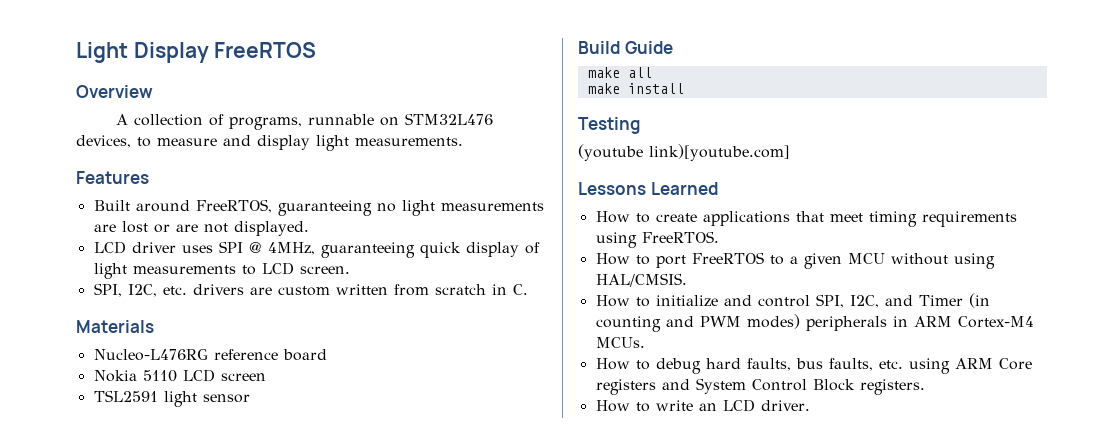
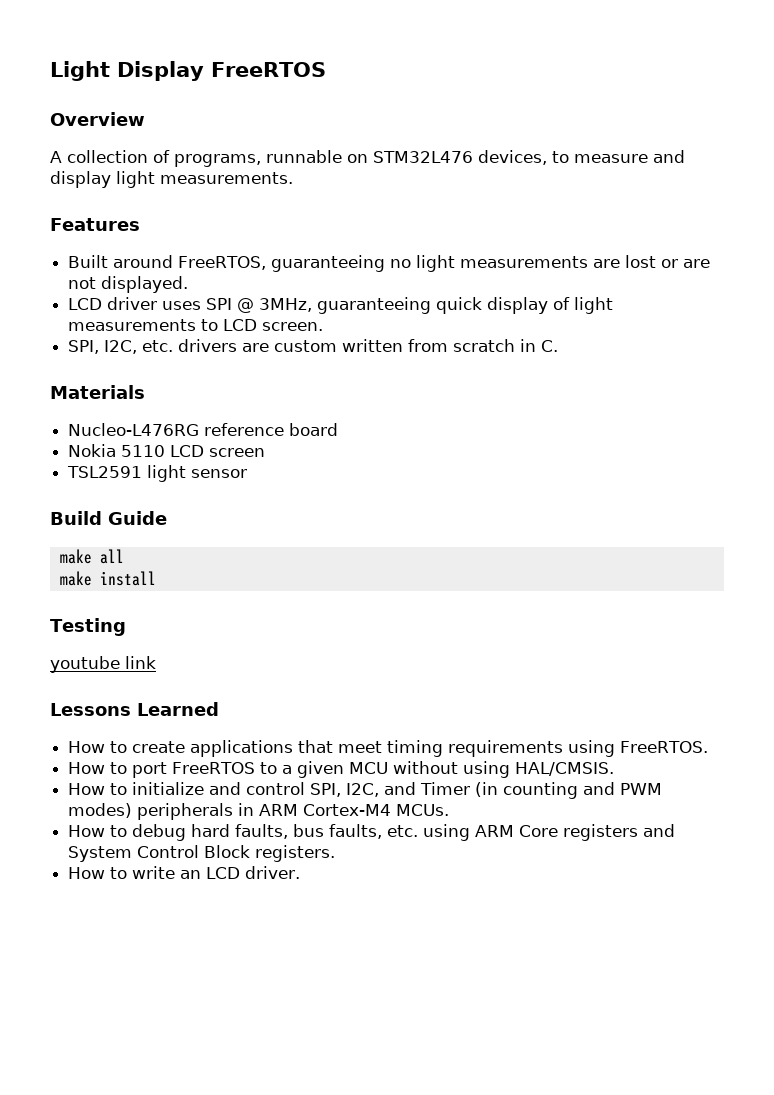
[267,242,315,255] 4MHz, -> [259,298,313,312] 3MHz,
[578,144,790,161] (youtube link)[youtube.com] -> [50,656,156,673] youtube link

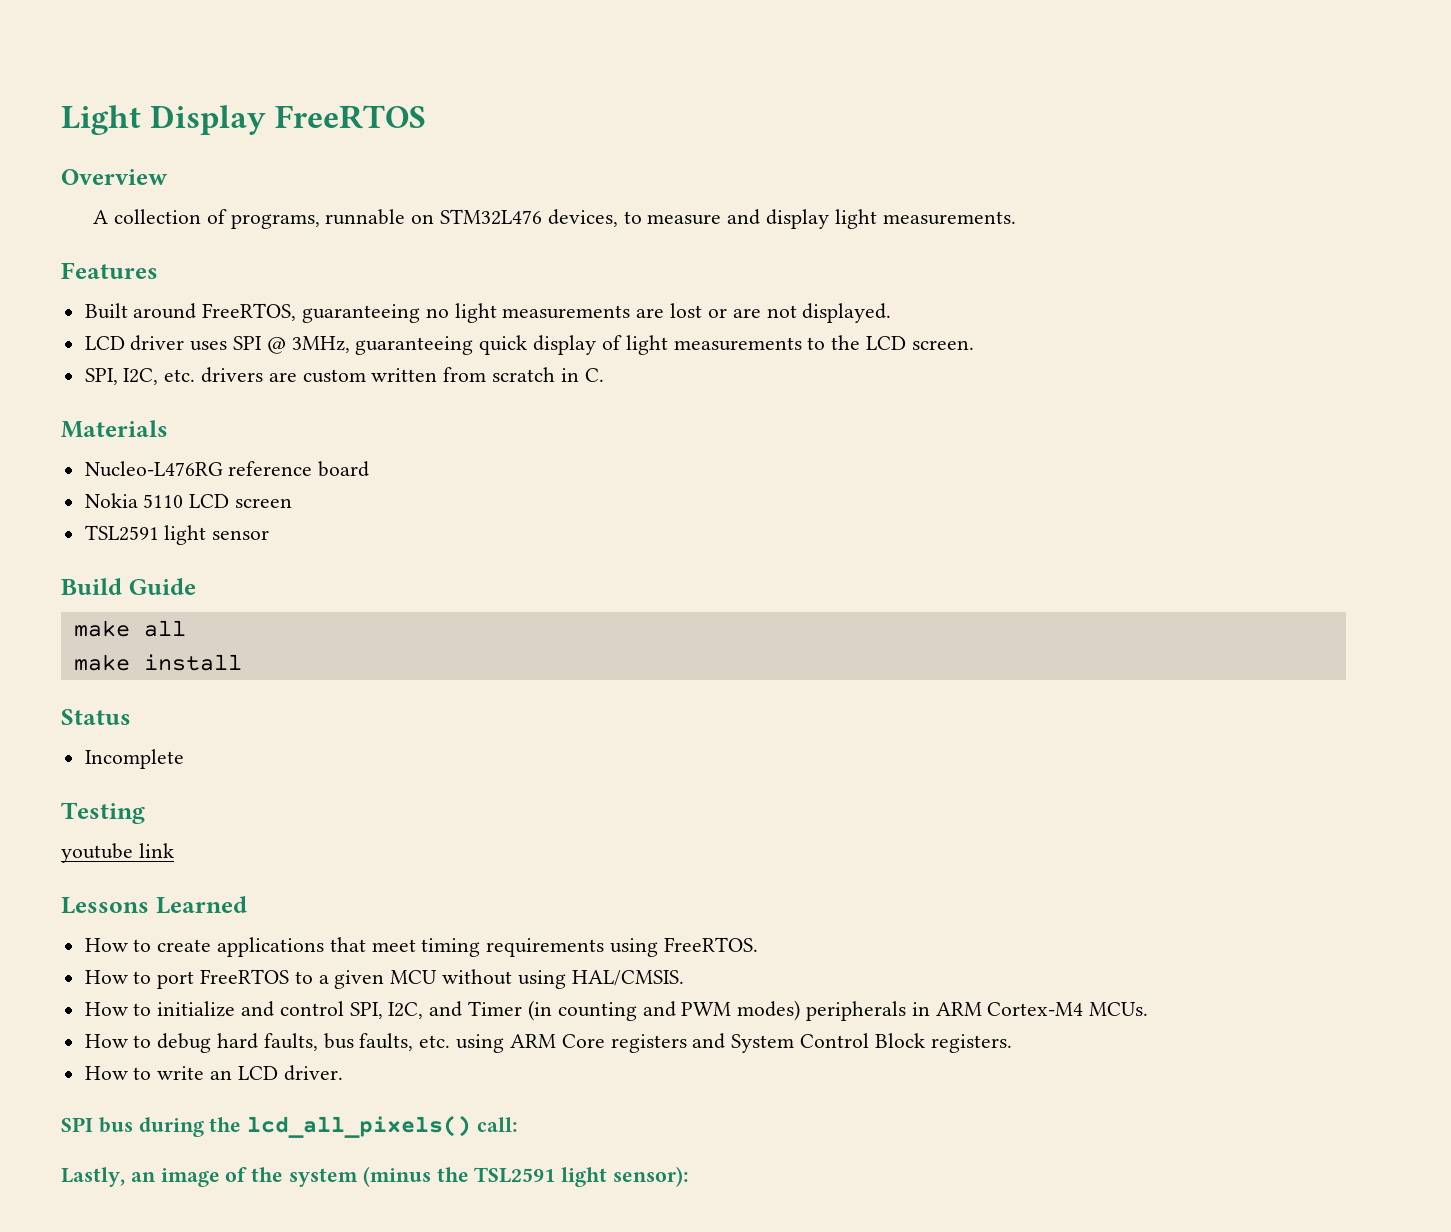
(219, 325) none -> [831,335,861,350] the
(156, 578) none -> [61,709,131,725] [84,749,184,769] // Status // Incomplete
(301, 872) none -> [61,1115,519,1138] [61,1166,690,1187] // SPI bus during the lcd_all_pixels() call: // Lastly, an image of the system (minus the TSL2591 light sensor):

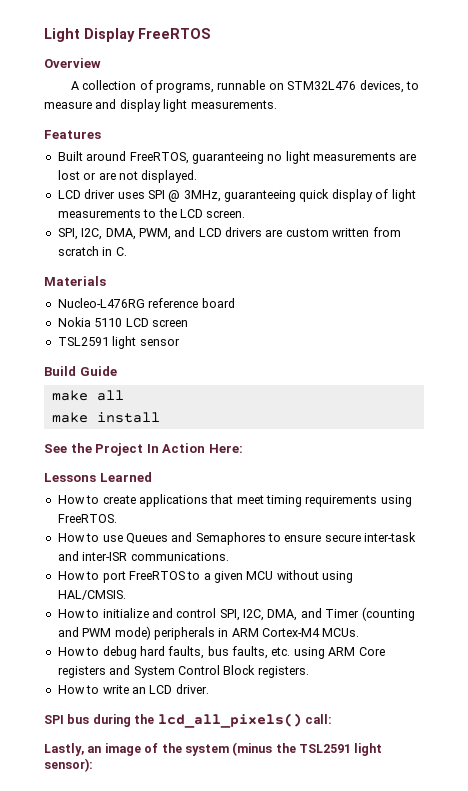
[164,369,196,382] etc. -> [105,227,222,240] DMA, PWM, and LCD
[61,709,131,725] [84,749,184,769] [61,802,145,824] [61,843,174,863] Status // Incomplete // Testing // youtube link -> [44,443,243,456] See the Project In Action Here:
(758, 944) none -> [57,532,417,545] [57,551,229,561] // How to use Queues and Semaphores to ensure secure inter-task and inter-ISR communications.
(424, 1010) none -> [267,609,298,621] DMA,
[527,1000,637,1021] (in counting -> [361,607,415,621] (counting
[737,1000,801,1021] modes) -> [114,626,151,640] mode)

